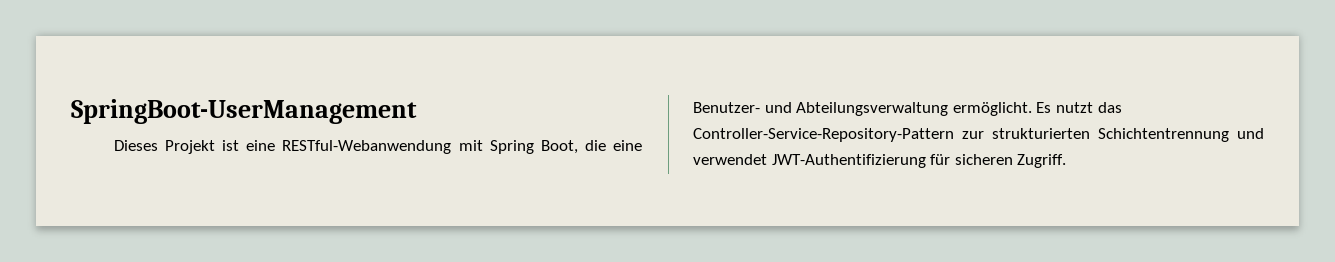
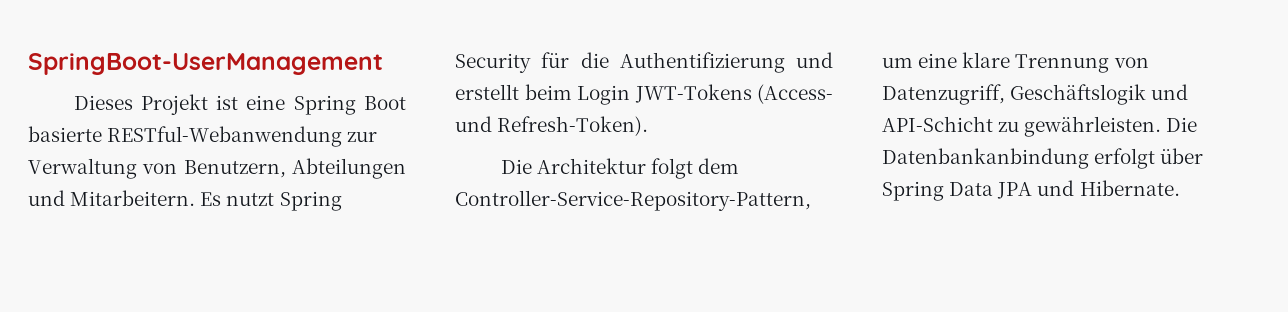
[282,140,642,154] [693,102,1122,116] [693,128,1264,142] [693,154,1067,168] RESTful-Webanwendung mit Spring Boot, die eine Benutzer- und Abteilungsverwaltung ermöglicht. Es nutzt das Controller-Service-Repository-Pattern zur strukturierten Schichtentrennung und verwendet JWT-Authentifizierung für sicheren Zugriff. -> [293,95,406,115] [28,126,378,147] [28,158,406,179] [28,190,342,211] [455,52,833,73] [455,84,833,105] [455,116,649,136] [500,158,739,179] [455,190,811,211] [882,52,1149,73] [882,84,1189,105] [882,116,1198,137] [882,148,1204,169] [882,180,1180,201] Spring Boot basierte RESTful-Webanwendung zur Verwaltung von Benutzern, Abteilungen und Mitarbeitern. Es nutzt Spring Security für die Authentifizierung und erstellt beim Login JWT-Tokens (Access- und Refresh-Token). // Die Architektur folgt dem Controller-Service-Repository-Pattern, um eine klare Trennung von Datenzugriff, Geschäftslogik und API-Schicht zu gewährleisten. Die Datenbankanbindung erfolgt über Spring Data JPA und Hibernate.

